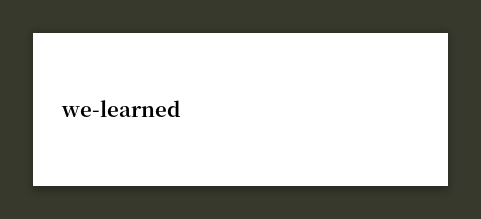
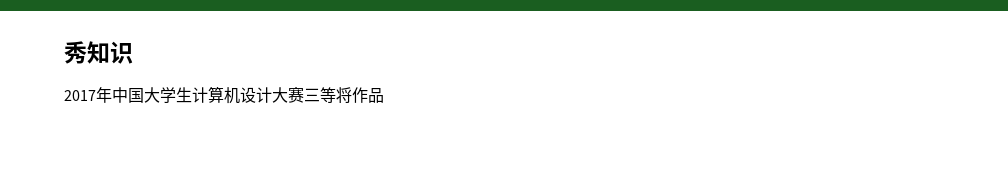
[61,100,180,117] we-learned -> [64,41,133,64] [64,86,384,104] 秀知识 // 2017年中国大学生计算机设计大赛三等将作品

